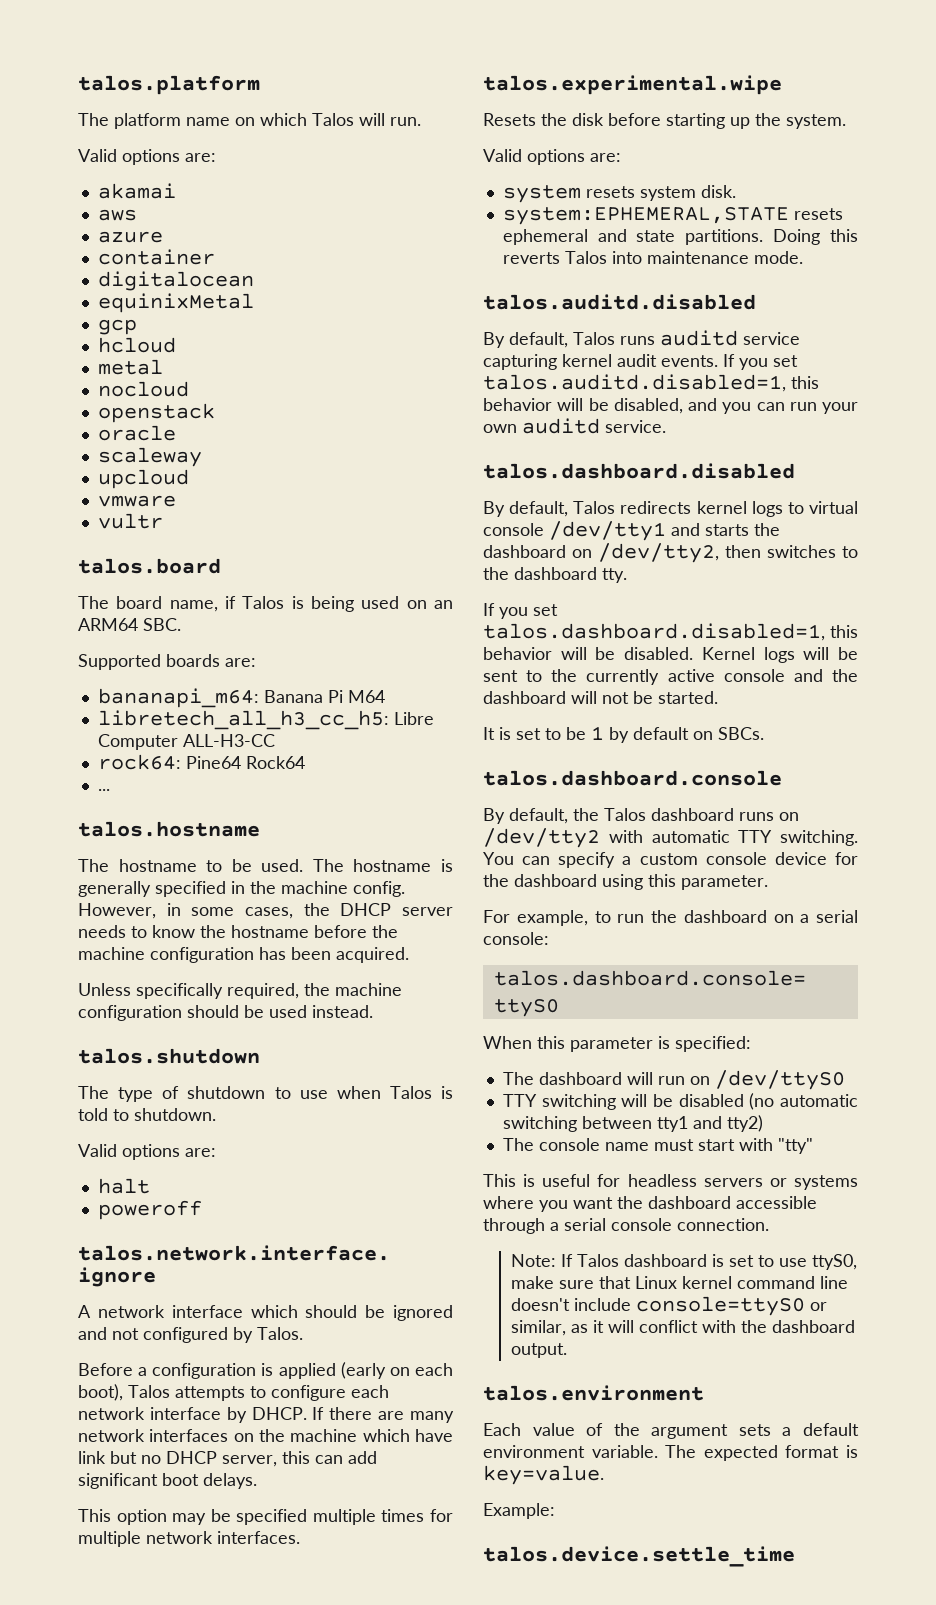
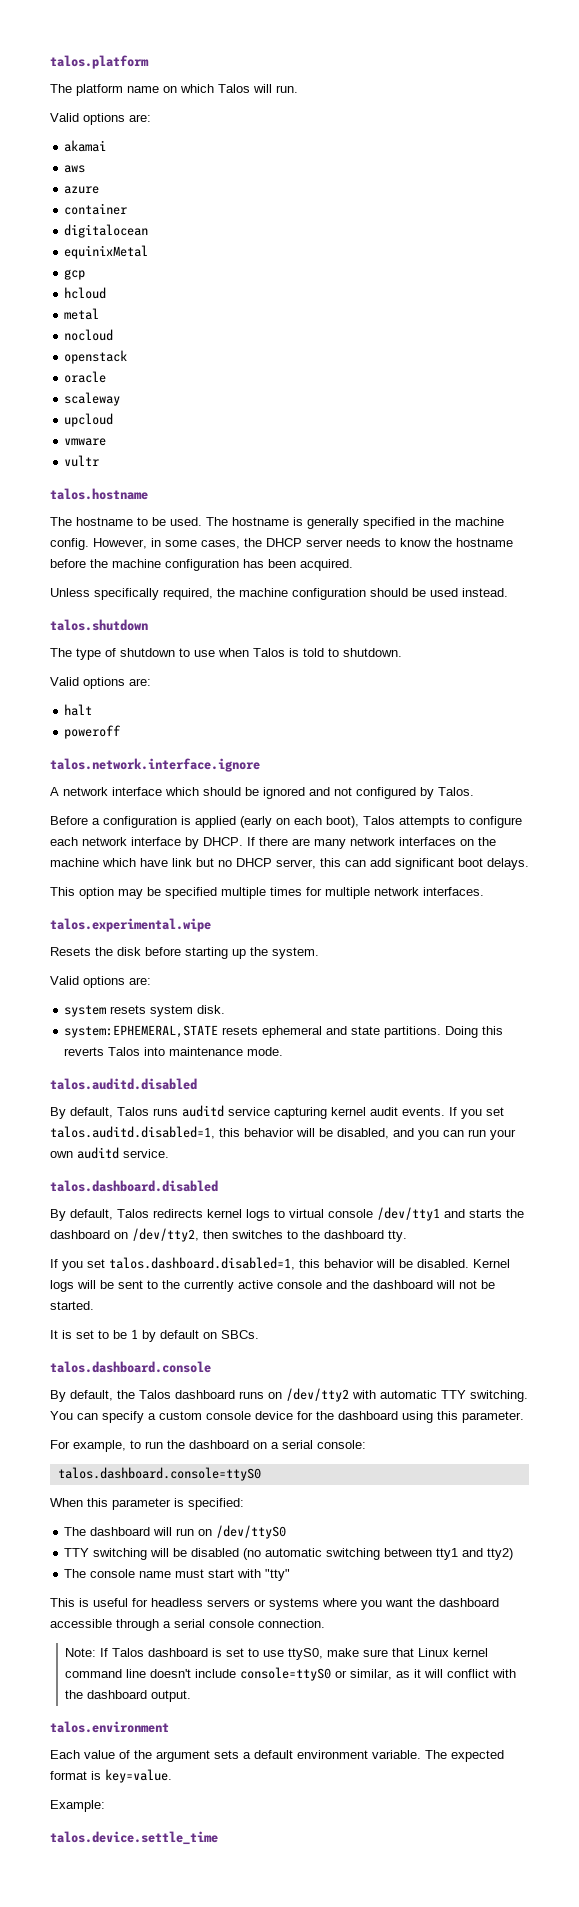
[78,558,221,574] [78,596,453,612] [78,618,181,631] [78,654,256,670] [97,688,385,708] [97,710,434,730] [97,734,275,750] [97,754,305,770] [97,789,110,791] // talos.board // The board name, if Talos is being used on an ARM64 SBC. // Supported boards are: // bananapi_m64: Banana Pi M64 // libretech_all_h3_cc_h5: Libre Computer ALL-H3-CC // rock64: Pine64 Rock64 // ... -> (100, 461) none

